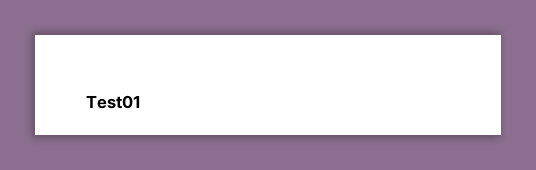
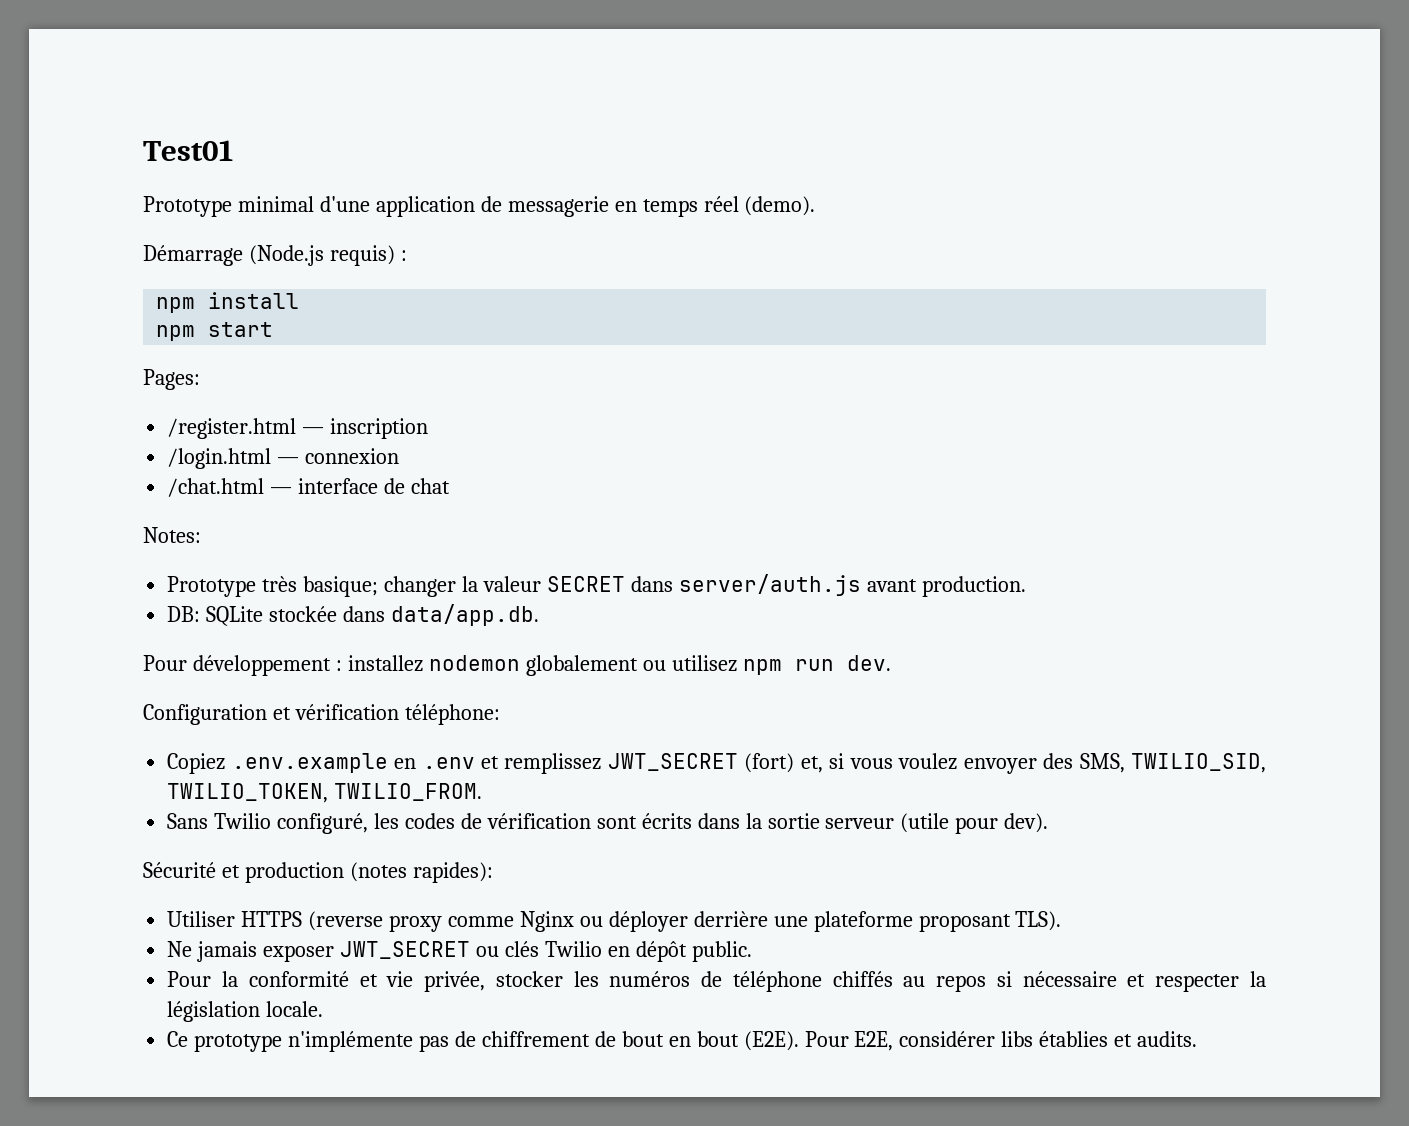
(141, 102) none -> [143,196,816,217] [143,245,407,266] [156,292,300,313] [156,322,274,341] [143,369,200,390] [167,418,429,439] [167,448,400,469] [167,478,450,497] [143,527,201,543] [167,574,1026,597] [167,604,539,626] [143,655,891,676] [143,704,500,725] [167,753,1267,774] [167,783,483,803] [167,813,1049,834] [143,862,493,883] [167,911,1062,932] [167,941,752,962] [167,971,1266,992] [167,1001,324,1022] [167,1031,1198,1052] // Prototype minimal d'une application de messagerie en temps réel (demo). // Démarrage (Node.js requis) : // npm install // npm start // Pages: // /register.html — inscription // /login.html — connexion // /chat.html — interface de chat // Notes: // Prototype très basique; changer la valeur SECRET dans server/auth.js avant production. // DB: SQLite stockée dans data/app.db. // Pour développement : installez nodemon globalement ou utilisez npm run dev. // Configuration et vérification téléphone: // Copiez .env.example en .env et remplissez JWT_SECRET (fort) et, si vous voulez envoyer des SMS, TWILIO_SID, TWILIO_TOKEN, TWILIO_FROM. // Sans Twilio configuré, les codes de vérification sont écrits dans la sortie serveur (utile pour dev). // Sécurité et production (notes rapides): // Utiliser HTTPS (reverse proxy comme Nginx ou déployer derrière une plateforme proposant TLS). // Ne jamais exposer JWT_SECRET ou clés Twilio en dépôt public. // Pour la conformité et vie privée, stocker les numéros de téléphone chiffés au repos si nécessaire et respecter la législation locale. // Ce prototype n'implémente pas de chiffrement de bout en bout (E2E). Pour E2E, considérer libs établies et audits.

